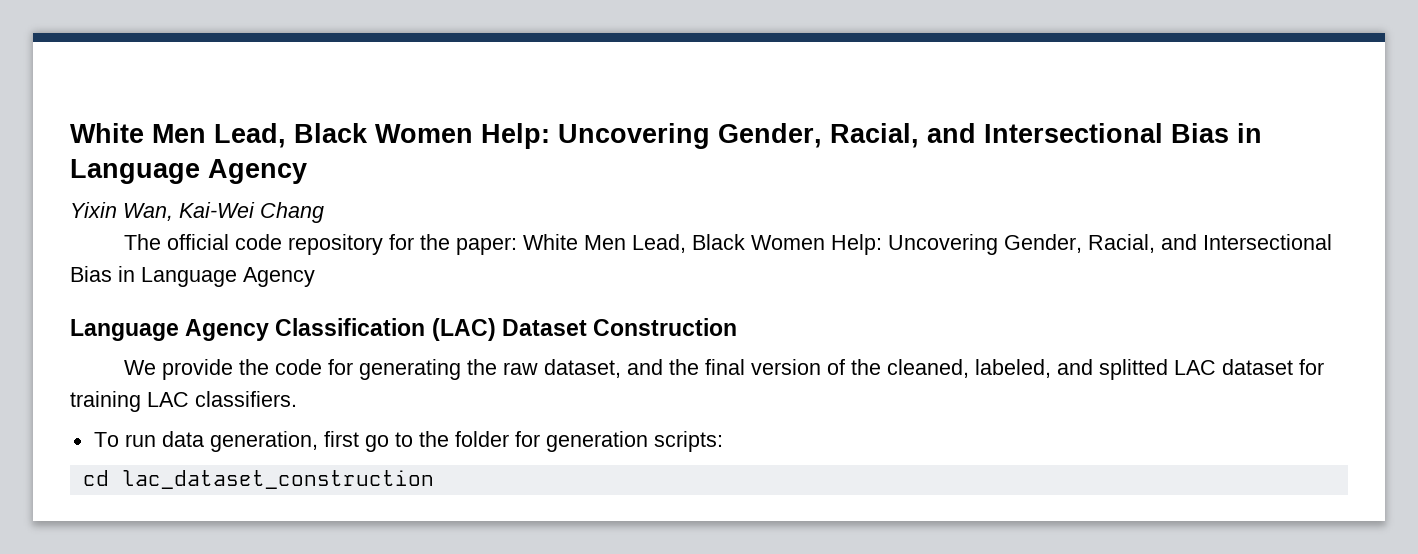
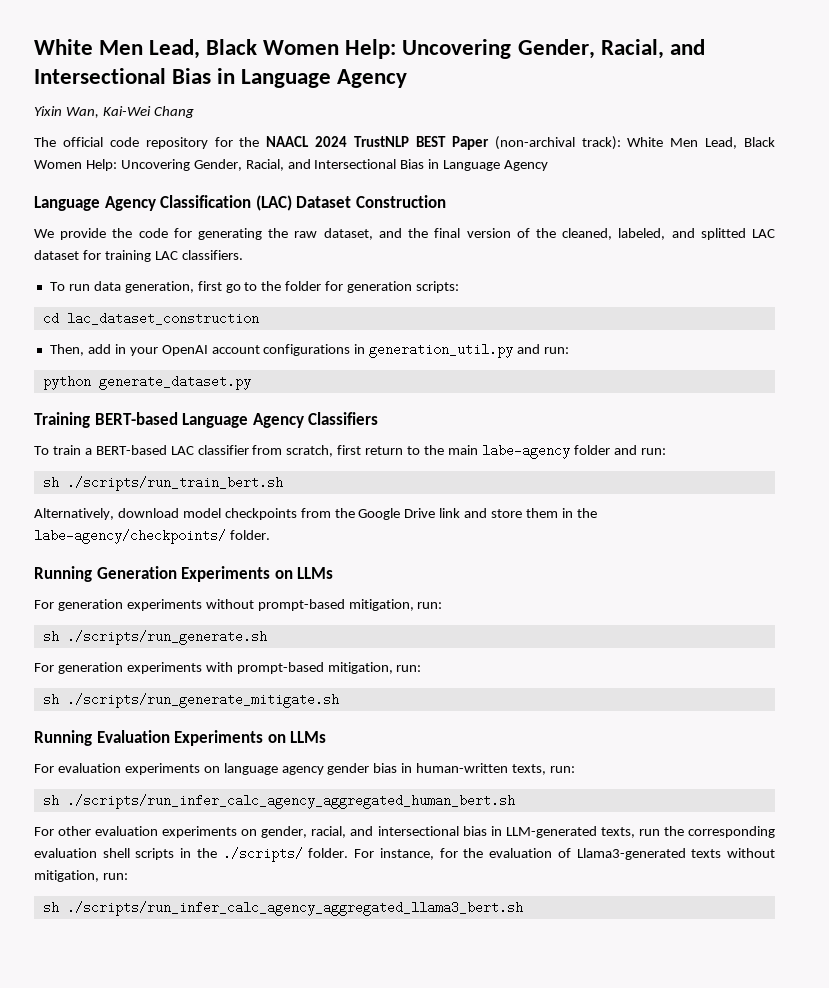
[455,237,517,255] paper: -> [266,136,621,150] NAACL 2024 TrustNLP BEST Paper (non-archival track):
(434, 479) none -> [49,343,570,358] [42,375,251,390] [34,412,379,428] [34,444,666,459] [42,476,283,491] [34,508,597,520] [34,529,270,544] [34,566,334,582] [34,599,443,611] [42,630,267,645] [34,662,422,674] [42,693,339,708] [34,730,327,746] [34,763,576,775] [42,794,515,809] [34,826,776,838] [34,847,776,862] [34,870,128,882] [42,901,523,916] // Then, add in your OpenAI account configurations in generation_util.py and run: // python generate_dataset.py // Training BERT-based Language Agency Classifiers // To train a BERT-based LAC classifier from scratch, first return to the main labe-agency folder and run: // sh ./scripts/run_train_bert.sh // Alternatively, download model checkpoints from the Google Drive link and store them in the labe-agency/checkpoints/ folder. // Running Generation Experiments on LLMs // For generation experiments without prompt-based mitigation, run: // sh ./scripts/run_generate.sh // For generation experiments with prompt-based mitigation, run: // sh ./scripts/run_generate_mitigate.sh // Running Evaluation Experiments on LLMs // For evaluation experiments on language agency gender bias in human-written texts, run: // sh ./scripts/run_infer_calc_agency_aggregated_human_bert.sh // For other evaluation experiments on gender, racial, and intersectional bias in LLM-generated texts, run the corresponding evaluation shell scripts in the ./scripts/ folder. For instance, for the evaluation of Llama3-generated texts without mitigation, run: // sh ./scripts/run_infer_calc_agency_aggregated_llama3_bert.sh

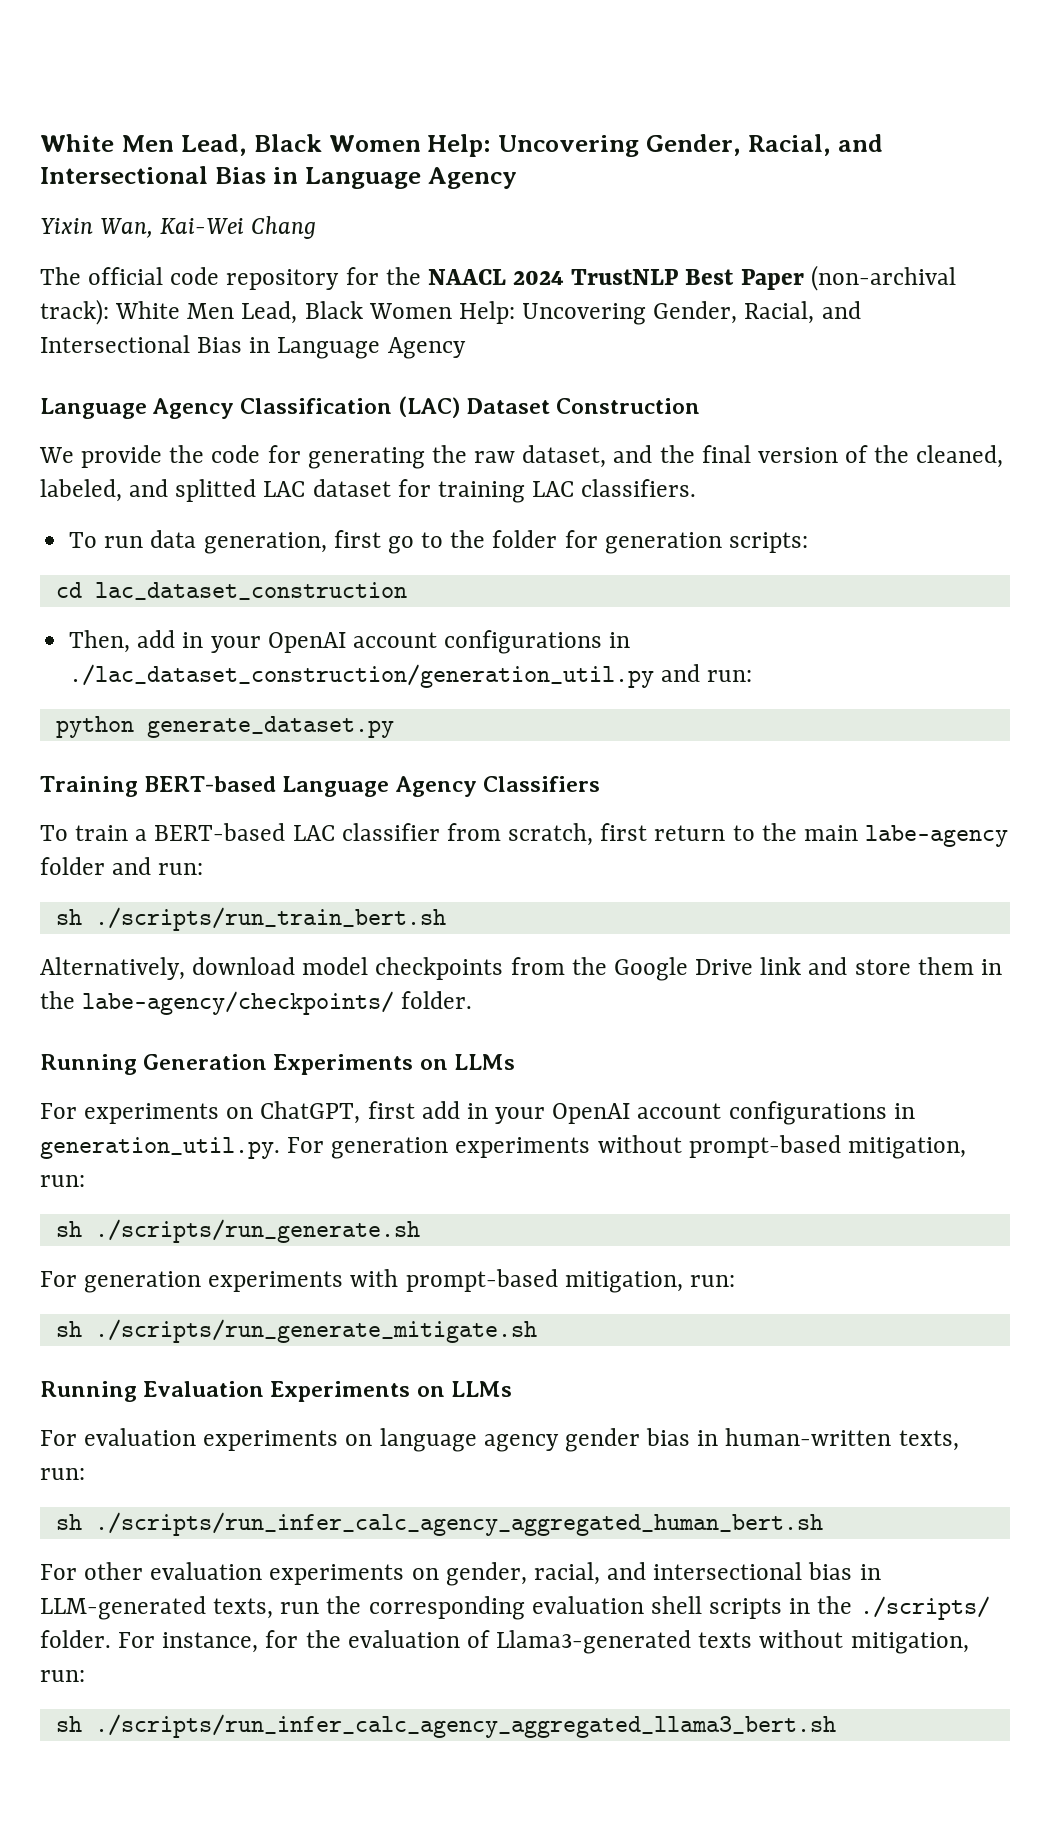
[415,136,446,147] BEST -> [685,269,735,285] Best
[369,343,514,358] generation_util.py -> [69,664,655,688] ./lac_dataset_construction/generation_util.py
(54, 604) none -> [84,1101,915,1125] [40,1137,325,1159] experiments on ChatGPT, first add in your OpenAI account configurations in generation_util.py. For

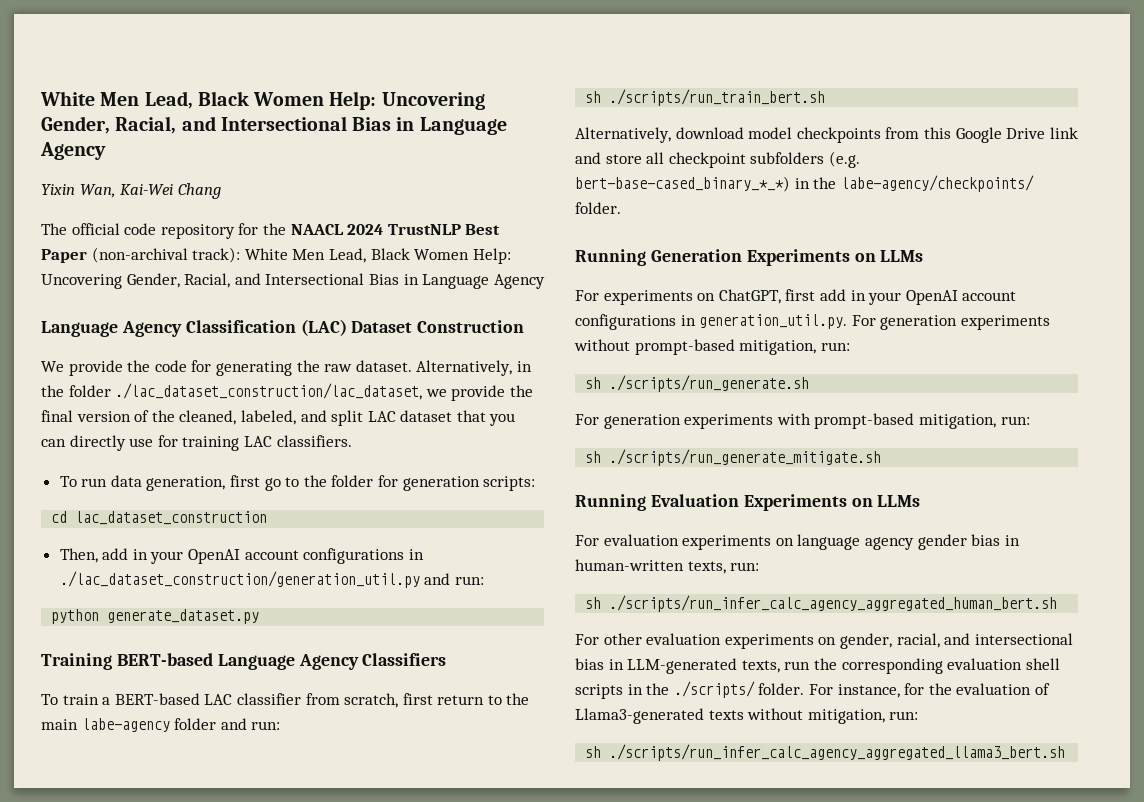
[522,445,653,468] dataset, and -> [355,360,532,376] [41,383,506,401] dataset. Alternatively, in the folder ./lac_dataset_construction/lac_dataset, we provide
[175,479,257,502] splitted -> [331,410,364,426] split
(391, 488) none -> [456,410,516,426] [41,435,154,451] that you can directly use
[571,957,607,975] the -> [923,127,951,139] this
[917,957,974,975] them -> [646,151,860,168] [575,176,790,192] all checkpoint subfolders (e.g. bert-base-cased_binary_*_*)

